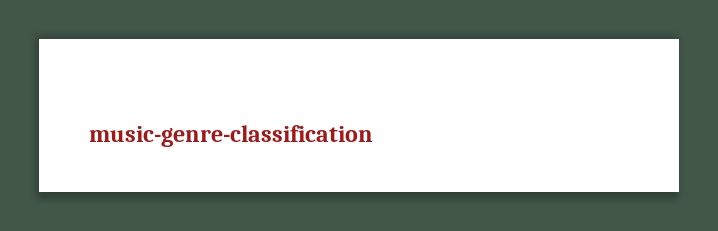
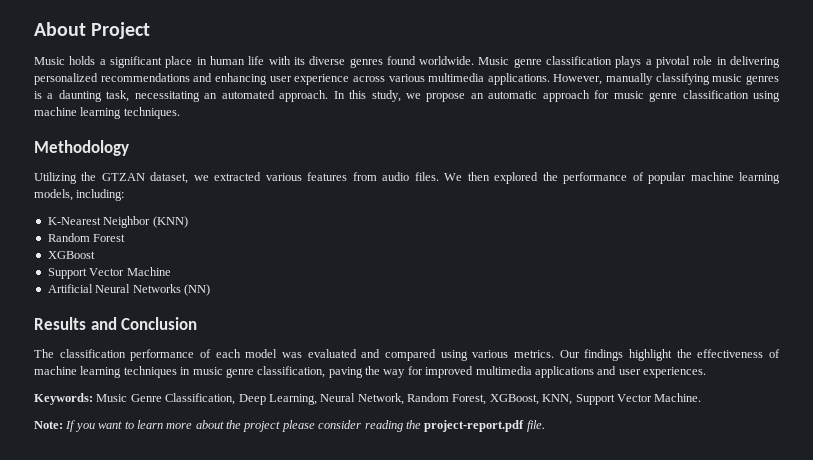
[89,125,373,147] music-genre-classification -> [34,22,151,39] [34,56,781,68] [34,73,779,85] [34,90,781,102] [34,107,180,119] [34,140,129,156] [34,172,781,184] [34,189,125,201] [47,216,188,228] [47,233,126,242] [47,251,95,259] [47,267,171,279] [47,284,210,296] [34,317,198,330] [34,349,780,361] [34,366,706,378] [34,393,702,405] [34,420,545,432] About Project // Music holds a significant place in human life with its diverse genres found worldwide. Music genre classification plays a pivotal role in delivering personalized recommendations and enhancing user experience across various multimedia applications. However, manually classifying music genres is a daunting task, necessitating an automated approach. In this study, we propose an automatic approach for music genre classification using machine learning techniques. // Methodology // Utilizing the GTZAN dataset, we extracted various features from audio files. We then explored the performance of popular machine learning models, including: // K-Nearest Neighbor (KNN) // Random Forest // XGBoost // Support Vector Machine // Artificial Neural Networks (NN) // Results and Conclusion // The classification performance of each model was evaluated and compared using various metrics. Our findings highlight the effectiveness of machine learning techniques in music genre classification, paving the way for improved multimedia applications and user experiences. // Keywords: Music Genre Classification, Deep Learning, Neural Network, Random Forest, XGBoost, KNN, Support Vector Machine. // Note: If you want to learn more about the project please consider reading the project-report.pdf file.

